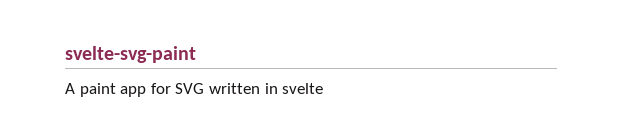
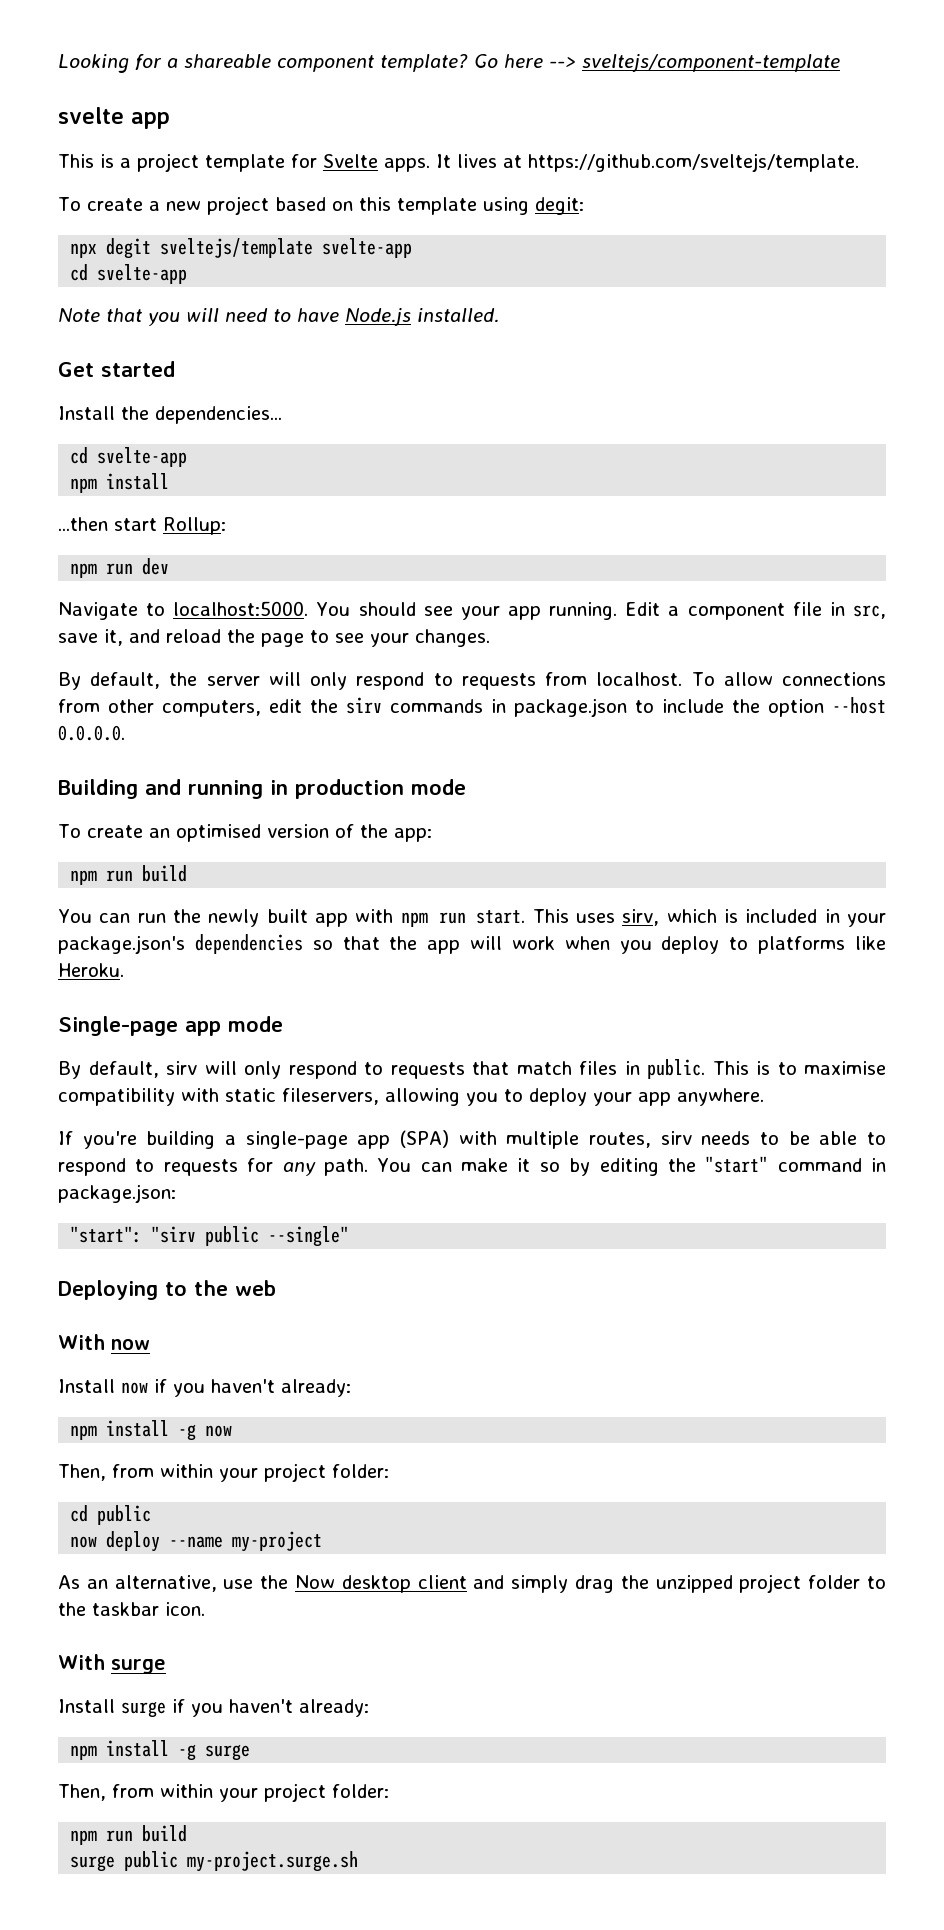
[65,46,196,63] [65,83,324,97] svelte-svg-paint // A paint app for SVG written in svelte -> [58,54,840,73] [58,107,170,129] [58,153,859,172] [58,196,584,215] [70,238,413,259] [70,264,188,284] [58,308,499,326] [58,361,175,377] [58,406,282,424] [70,447,188,467] [70,473,170,493] [58,517,226,535] [70,558,170,578] [58,601,886,620] [58,629,490,647] [58,672,887,690] [58,697,886,717] [58,725,125,741] [58,779,466,799] [58,824,432,842] [70,865,188,885] [58,909,887,927] [58,934,886,954] [58,963,124,977] [58,1016,283,1036] [58,1059,886,1079] [58,1088,764,1106] [58,1130,886,1149] [58,1156,886,1176] [58,1184,176,1203] [70,1226,350,1247] [58,1280,276,1300] [58,1334,150,1350] [58,1379,351,1397] [70,1420,233,1441] [58,1463,389,1482] [70,1505,152,1525] [70,1531,323,1552] [58,1574,886,1593] [58,1602,205,1616] [58,1654,166,1674] [58,1699,369,1718] [70,1740,251,1761] [58,1783,389,1802] [70,1825,188,1845] [70,1851,359,1872] Looking for a shareable component template? Go here --> sveltejs/component-template // svelte app // This is a project template for Svelte apps. It lives at https://github.com/sveltejs/template. // To create a new project based on this template using degit: // npx degit sveltejs/template svelte-app // cd svelte-app // Note that you will need to have Node.js installed. // Get started // Install the dependencies... // cd svelte-app // npm install // ...then start Rollup: // npm run dev // Navigate to localhost:5000. You should see your app running. Edit a component file in src, save it, and reload the page to see your changes. // By default, the server will only respond to requests from localhost. To allow connections from other computers, edit the sirv commands in package.json to include the option --host 0.0.0.0. // Building and running in production mode // To create an optimised version of the app: // npm run build // You can run the newly built app with npm run start. This uses sirv, which is included in your package.json's dependencies so that the app will work when you deploy to platforms like Heroku. // Single-page app mode // By default, sirv will only respond to requests that match files in public. This is to maximise compatibility with static fileservers, allowing you to deploy your app anywhere. // If you're building a single-page app (SPA) with multiple routes, sirv needs to be able to respond to requests for any path. You can make it so by editing the "start" command in package.json: // "start": "sirv public --single" // Deploying to the web // With now // Install now if you haven't already: // npm install -g now // Then, from within your project folder: // cd public // now deploy --name my-project // As an alternative, use the Now desktop client and simply drag the unzipped project folder to the taskbar icon. // With surge // Install surge if you haven't already: // npm install -g surge // Then, from within your project folder: // npm run build // surge public my-project.surge.sh

